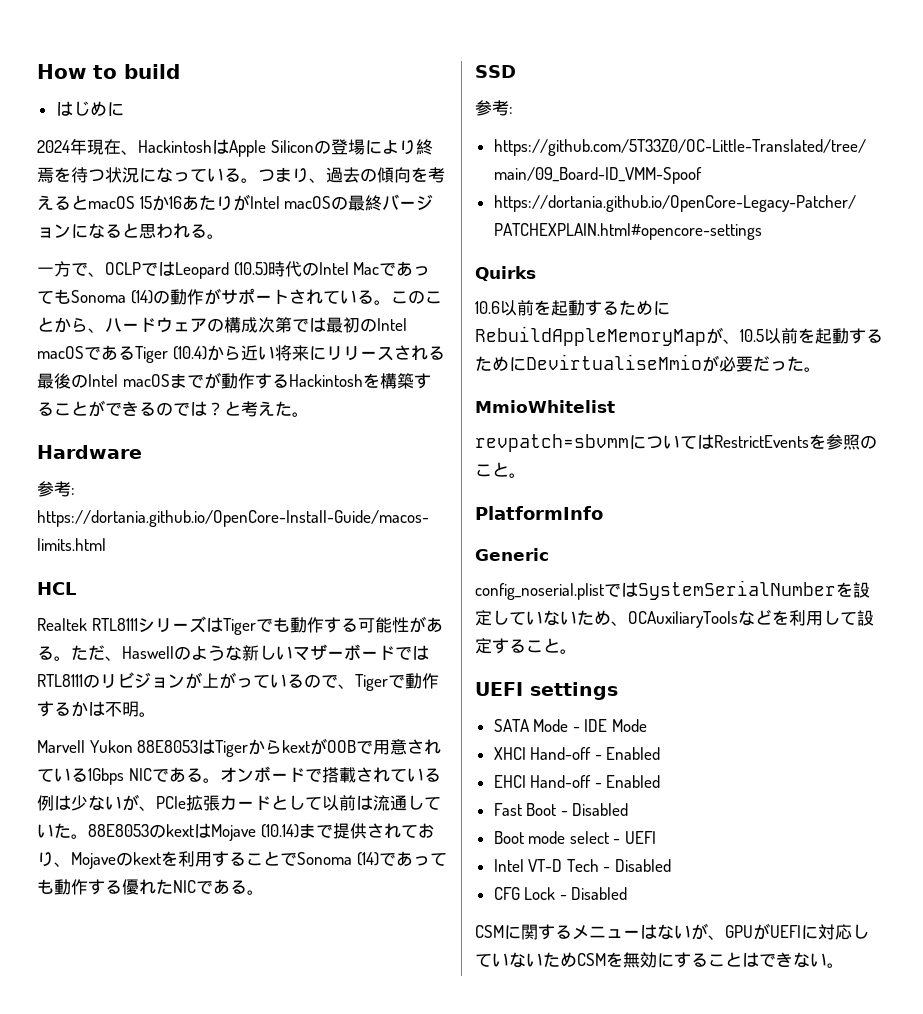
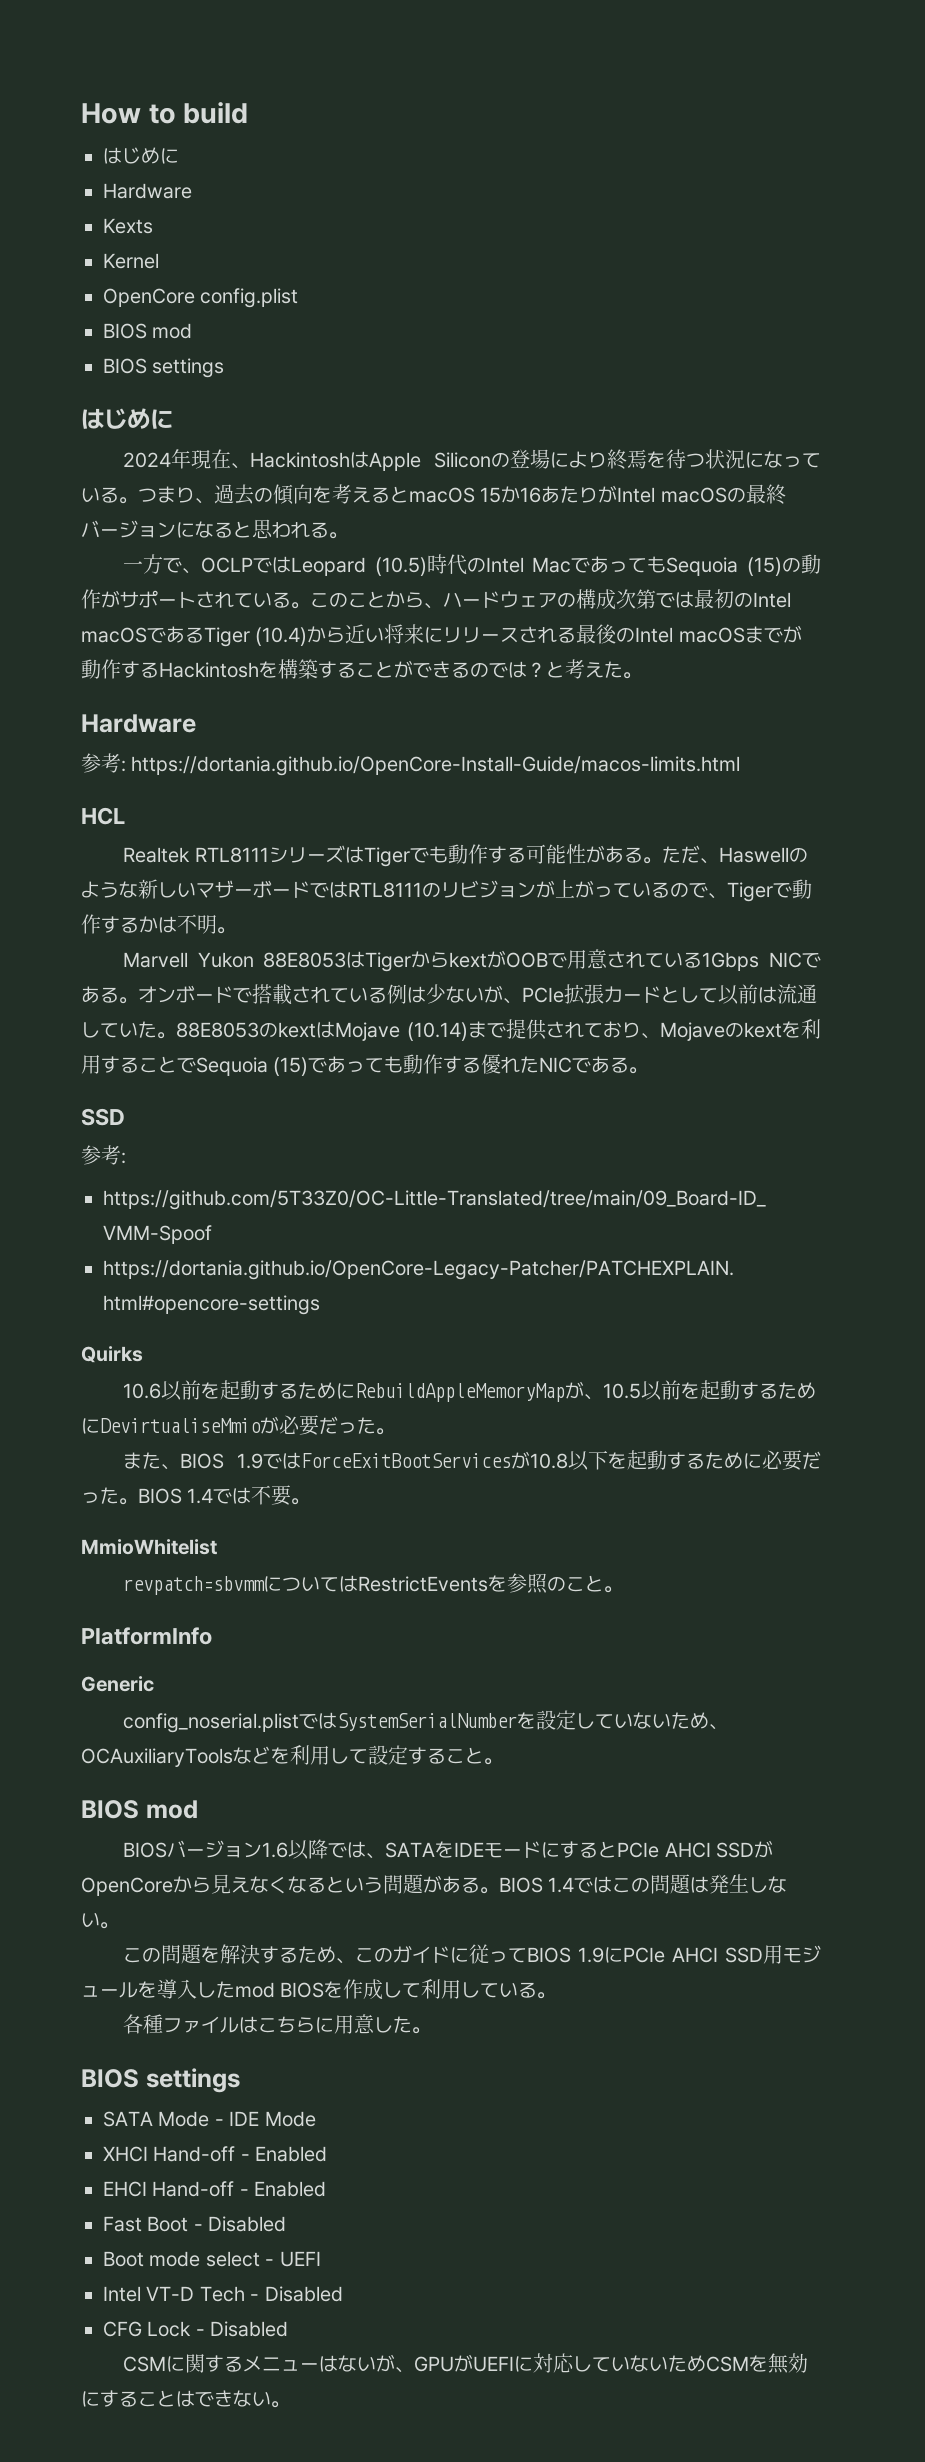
(124, 109) none -> [103,183,192,199] [103,218,153,234] [103,253,159,269] [103,288,299,308] [103,323,193,339] [103,358,225,378] [81,408,173,429] // Hardware // Kexts // Kernel // OpenCore config.plist // BIOS mod // BIOS settings // はじめに
[71,290,153,304] Sonoma (14) -> [666,557,782,576] Sequoia (15)
[297,852,379,866] Sonoma (14) -> [196,1057,309,1076] Sequoia (15)
(821, 369) none -> [123,1450,821,1471] [81,1485,311,1506] // また、BIOS 1.9ではForceExitBootServicesが10.8以下を起動するために必要だった。BIOS 1.4では不要。
[475,682,523,696] UEFI -> [81,1800,198,1819] [123,1839,773,1860] [81,1874,788,1896] [81,1913,119,1929] [123,1944,821,1964] [81,1979,557,2000] [123,2014,432,2034] [81,2069,139,2088] BIOS mod // BIOSバージョン1.6以降では、SATAをIDEモードにするとPCIe AHCI SSDがOpenCoreから見えなくなるという問題がある。BIOS 1.4ではこの問題は発生しない。 // この問題を解決するため、このガイドに従ってBIOS 1.9にPCIe AHCI SSD用モジュールを導入したmod BIOSを作成して利用している。 // 各種ファイルはこちらに用意した。 // BIOS

